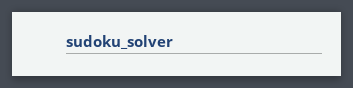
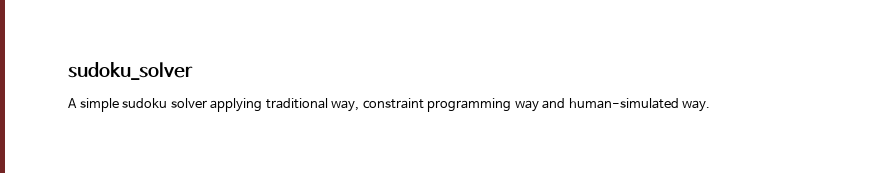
(173, 42) none -> [68,98,711,112] // A simple sudoku solver applying traditional way, constraint programming way and human-simulated way.

